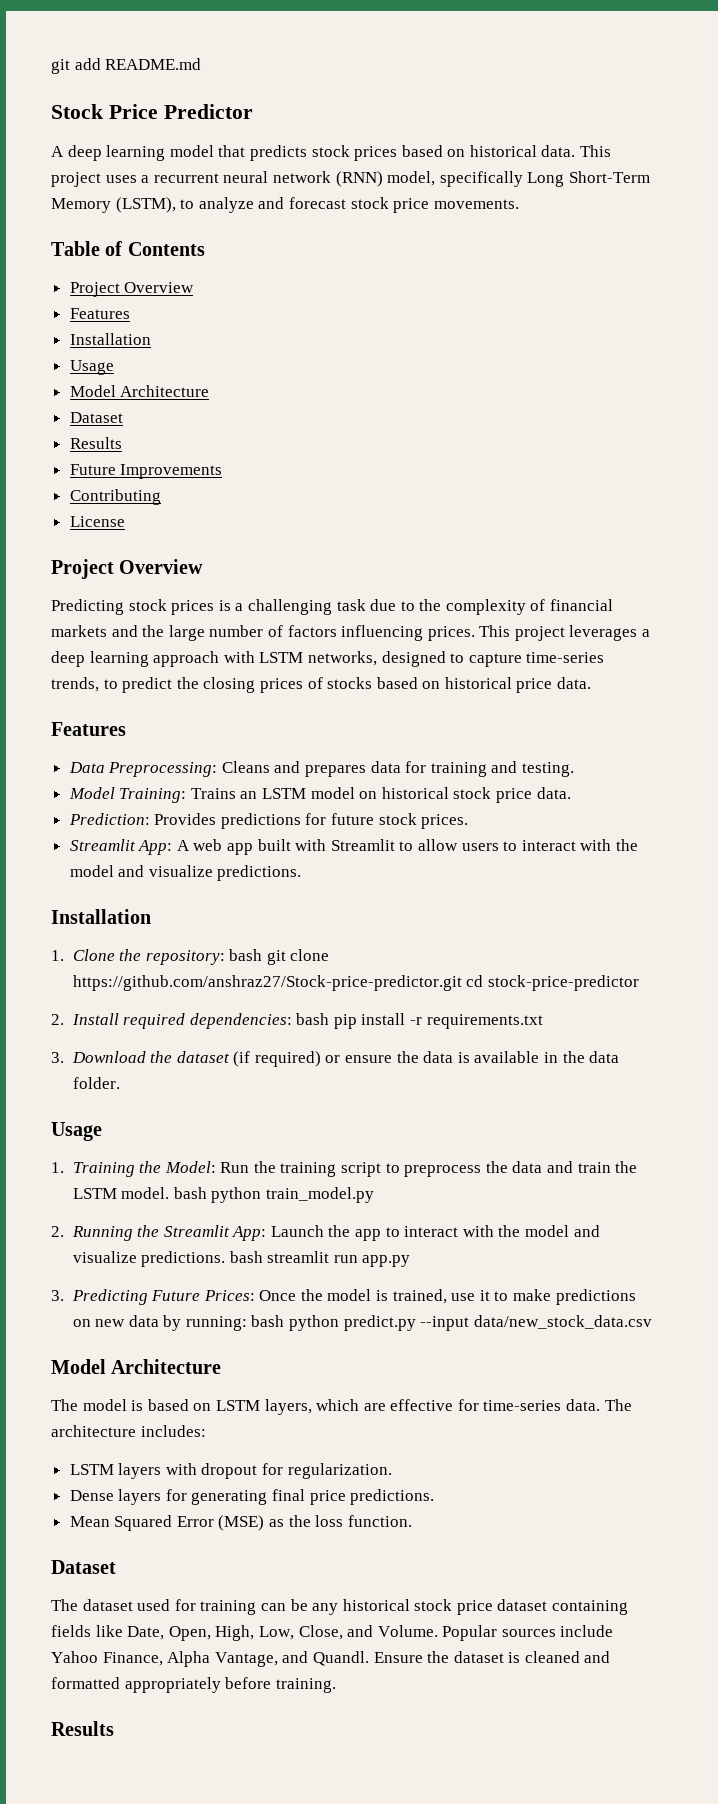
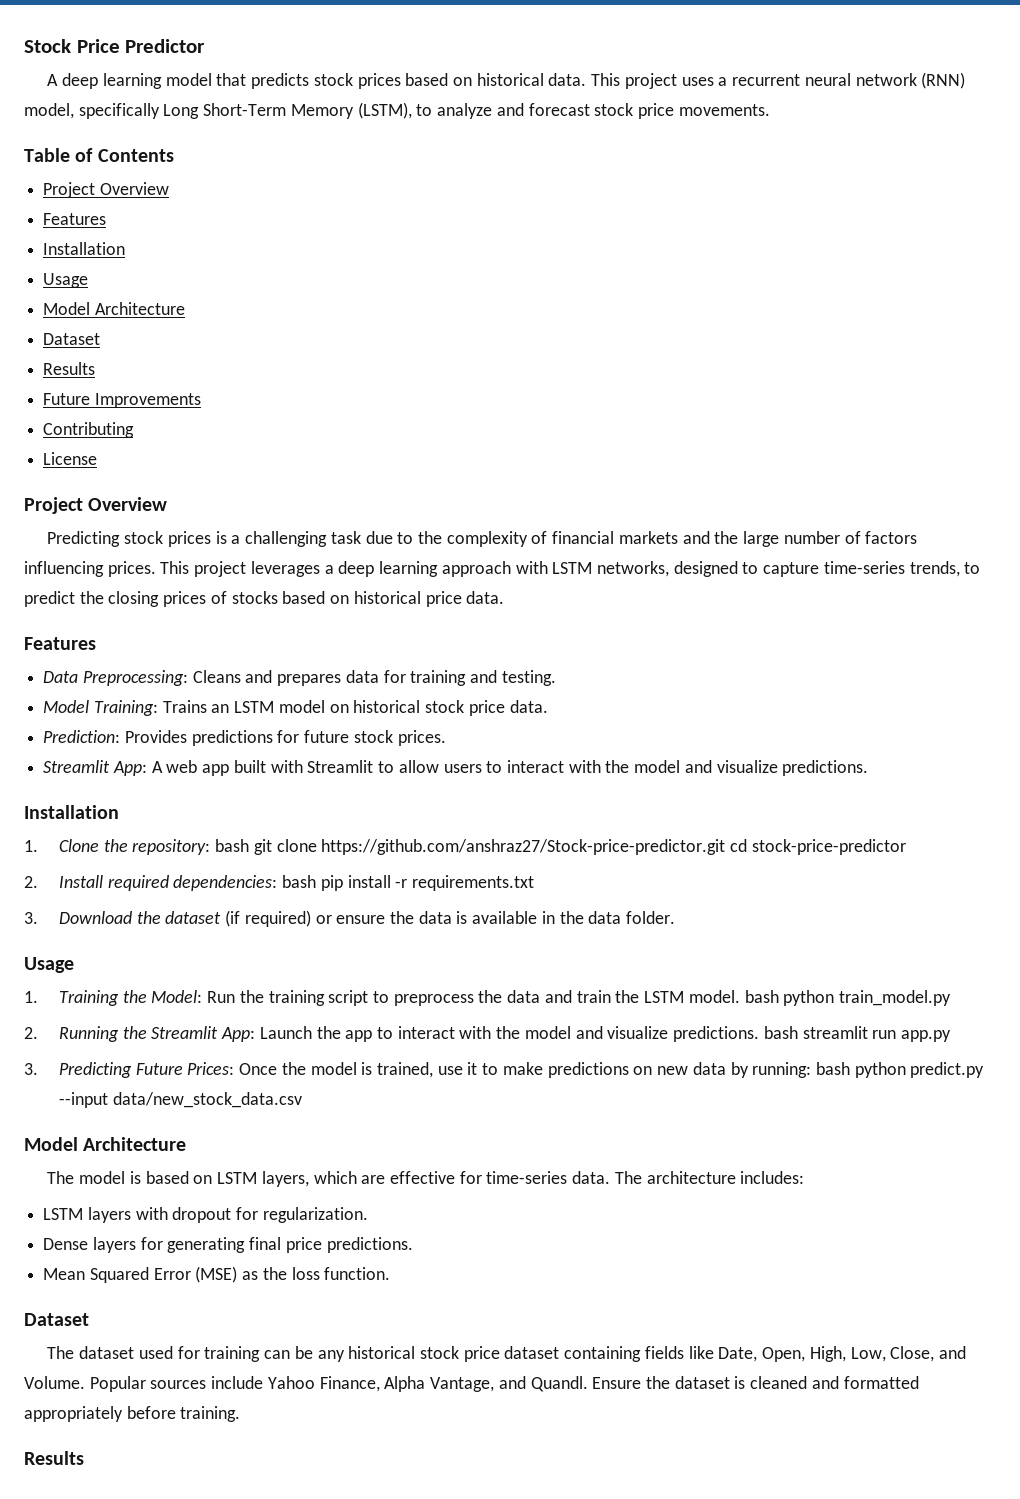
[51,58,202,74] git add README.md // -> (24, 46) none

